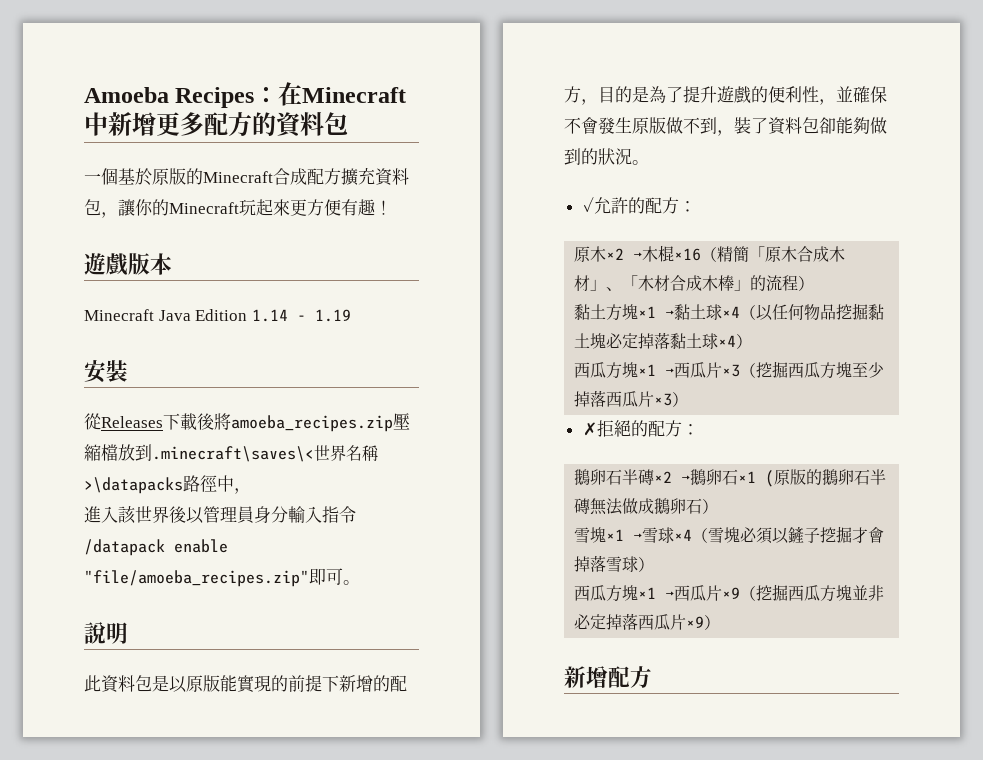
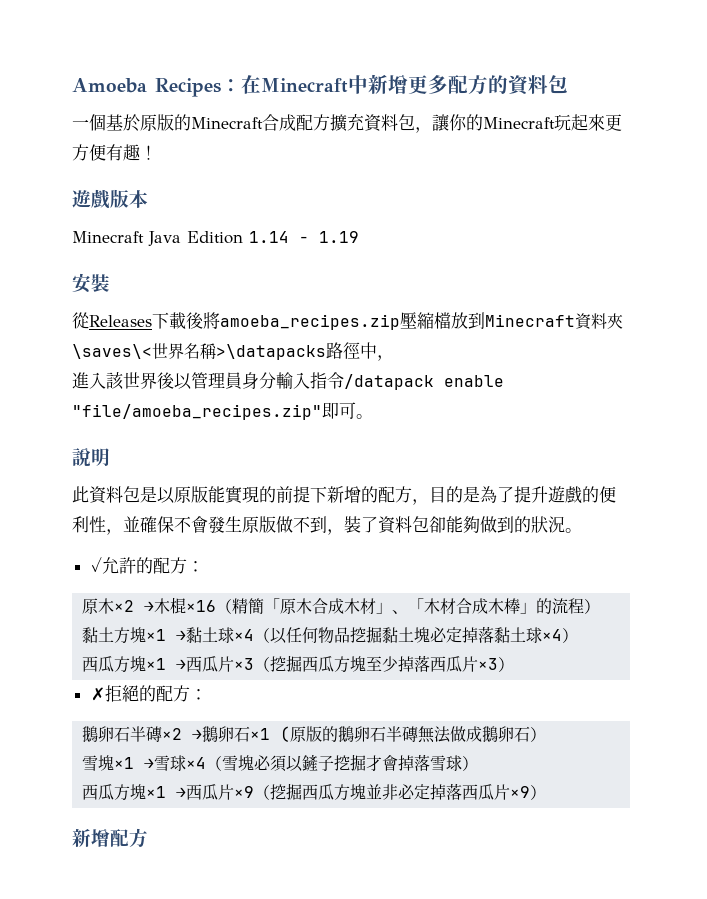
[152,446,314,462] .minecraft\saves\< -> [485,313,623,330] [72,344,152,359] Minecraft資料夾\saves\<

